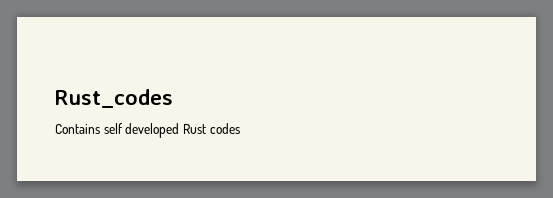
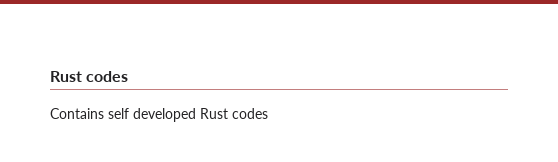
[55,89,173,108] Rust_codes -> [50,71,129,82] Rust codes

